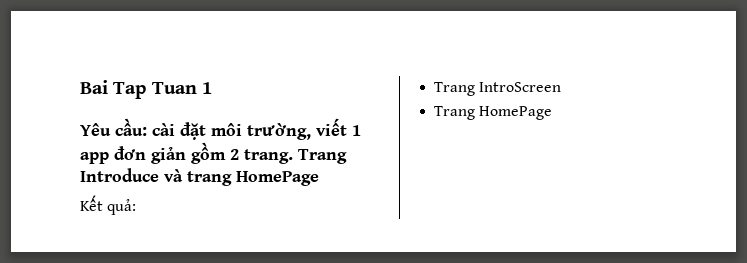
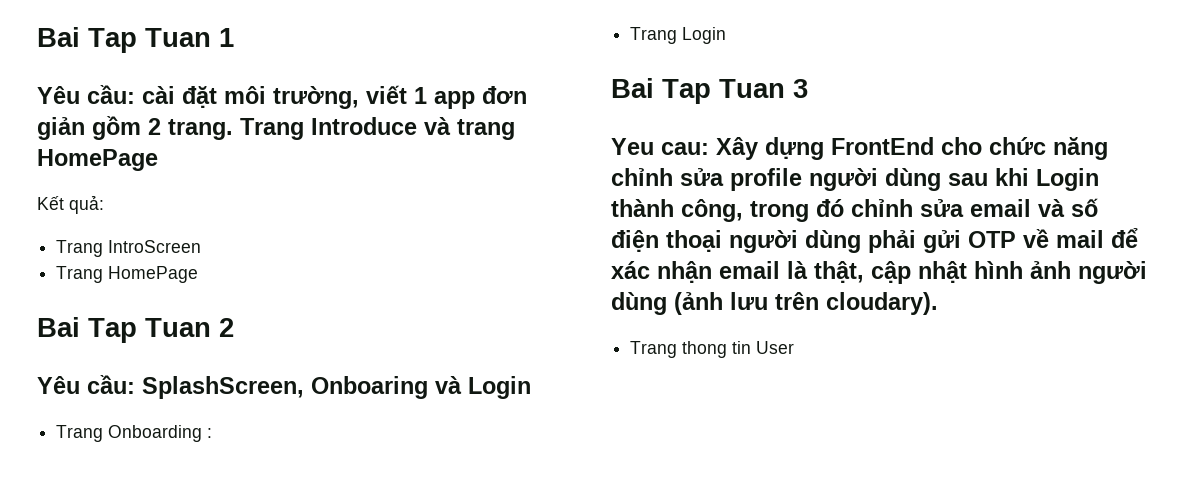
(553, 113) none -> [37,317,234,343] [37,375,531,399] [56,425,213,442] [630,27,727,44] [611,78,808,104] [611,137,1108,160] [611,168,1099,191] [611,198,1098,222] [611,228,1138,253] [611,261,1147,284] [611,292,938,315] [630,341,795,358] // Bai Tap Tuan 2 // Yêu cầu: SplashScreen, Onboaring và Login // Trang Onboarding : // Trang Login // Bai Tap Tuan 3 // Yeu cau: Xây dựng FrontEnd cho chức năng chỉnh sửa profile người dùng sau khi Login thành công, trong đó chỉnh sửa email và số điện thoại người dùng phải gửi OTP về mail để xác nhận email là thật, cập nhật hình ảnh người dùng (ảnh lưu trên cloudary). // Trang thong tin User

